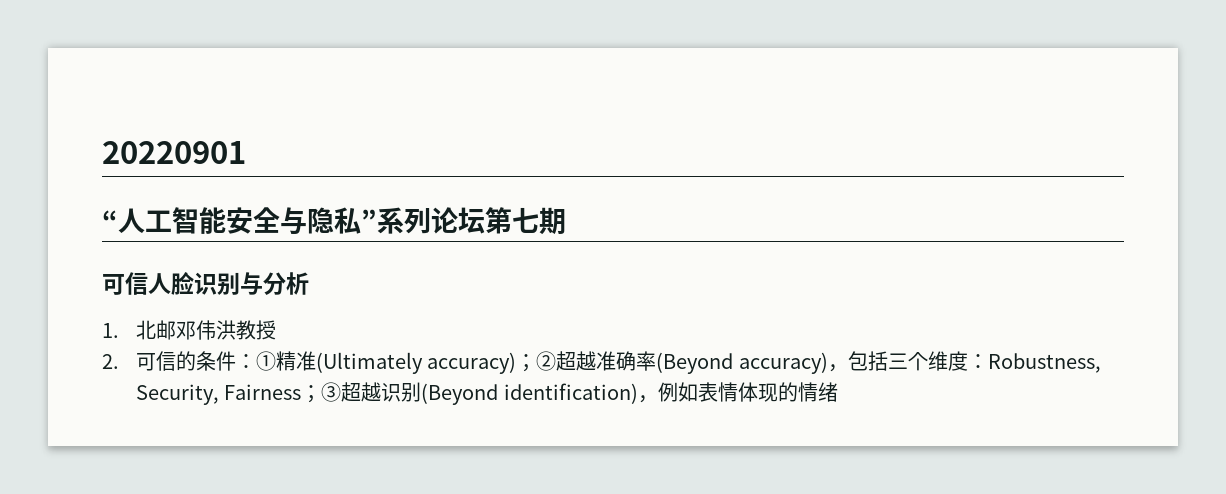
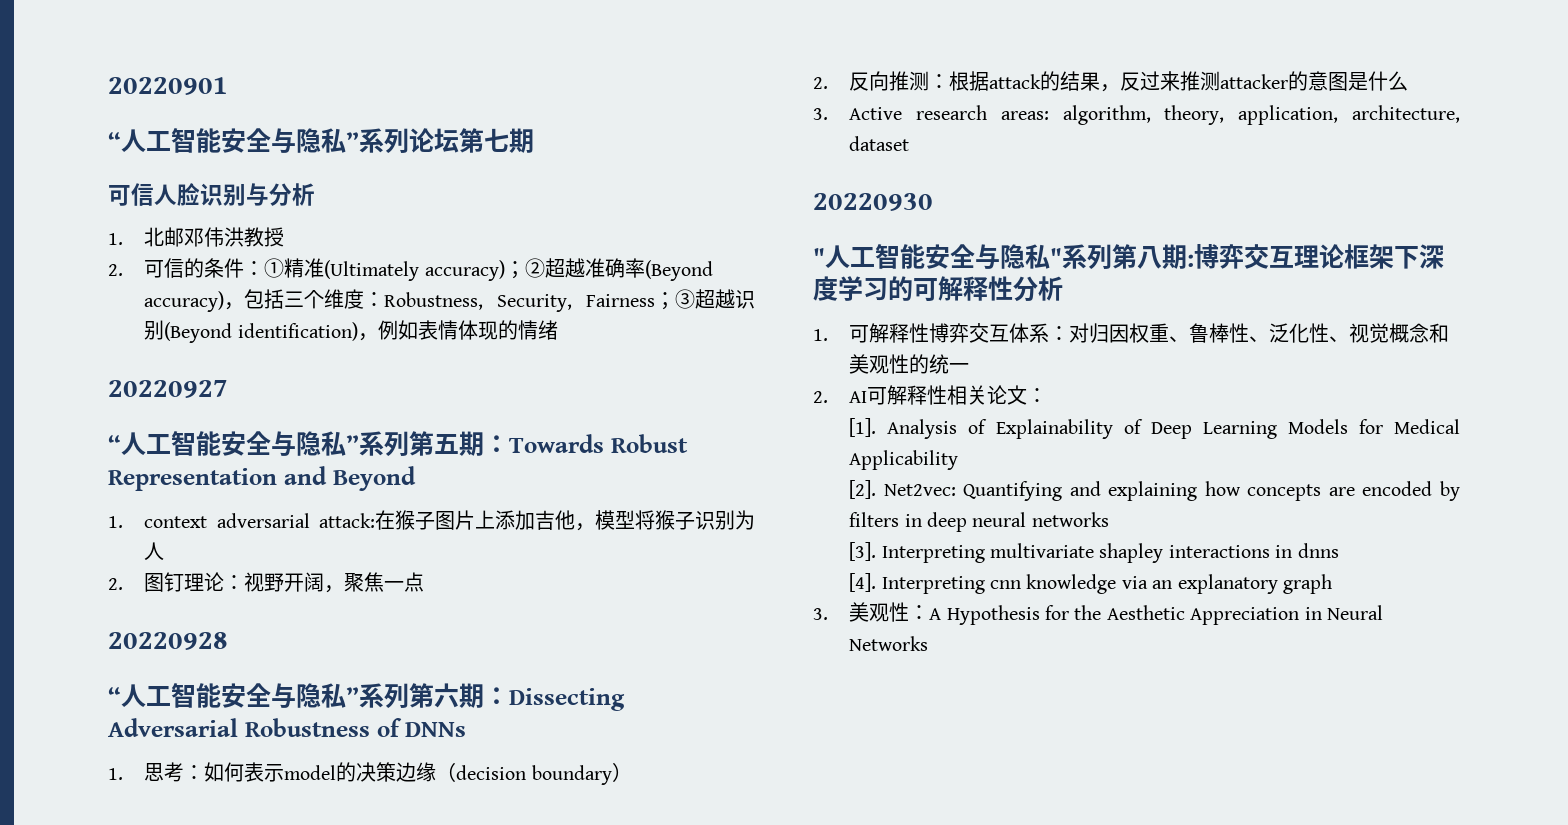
(838, 392) none -> [108,380,228,398] [108,431,688,457] [108,466,416,491] [108,510,756,531] [144,542,165,560] [108,572,425,593] [108,632,228,650] [108,683,625,711] [108,718,467,737] [108,762,632,785] [813,71,1409,92] [813,105,1460,125] [849,136,910,151] [813,193,933,211] [813,244,1444,270] [813,276,1063,302] [813,323,1450,343] [849,354,970,374] [813,385,1048,405] [849,418,1460,439] [849,450,959,470] [849,480,1460,501] [849,512,1109,532] [849,542,1339,563] [849,573,1333,594] [813,602,1384,625] [849,636,929,651] // 20220927 // “人工智能安全与隐私”系列第五期：Towards Robust Representation and Beyond // 1. context adversarial attack:在猴子图片上添加吉他，模型将猴子识别为人 // 2.图钉理论：视野开阔，聚焦一点 // 20220928 // “人工智能安全与隐私”系列第六期：Dissecting Adversarial Robustness of DNNs // 1.思考：如何表示model的决策边缘（decision boundary） // 2.反向推测：根据attack的结果，反过来推测attacker的意图是什么 // 3. Active research areas: algorithm, theory, application, architecture, dataset // 20220930 // "人工智能安全与隐私"系列第八期:博弈交互理论框架下深度学习的可解释性分析 // 1.可解释性博弈交互体系：对归因权重、鲁棒性、泛化性、视觉概念和美观性的统一 // 2. AI可解释性相关论文： // [1]. Analysis of Explainability of Deep Learning Models for Medical Applicability // [2]. Net2vec: Quantifying and explaining how concepts are encoded by filters in deep neural networks // [3]. Interpreting multivariate shapley interactions in dnns // [4]. Interpreting cnn knowledge via an explanatory graph // 3.美观性：A Hypothesis for the Aesthetic Appreciation in Neural Networks

